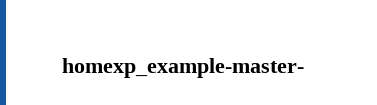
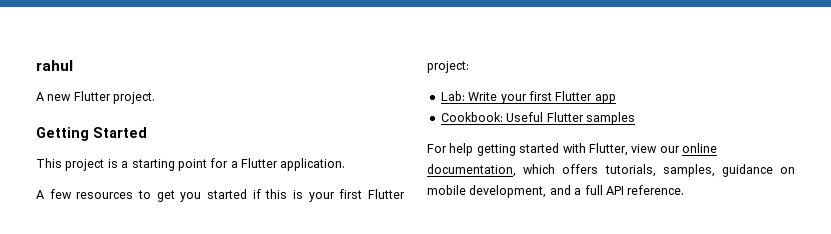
[62,58,304,78] homexp_example-master- -> [36,60,73,71] [36,91,156,104] [36,127,147,141] [36,158,346,171] [36,189,406,202] [427,61,469,73] [440,91,616,104] [440,112,635,125] [427,143,717,156] [427,164,795,177] [427,185,685,198] rahul // A new Flutter project. // Getting Started // This project is a starting point for a Flutter application. // A few resources to get you started if this is your first Flutter project: // Lab: Write your first Flutter app // Cookbook: Useful Flutter samples // For help getting started with Flutter, view our online documentation, which offers tutorials, samples, guidance on mobile development, and a full API reference.

